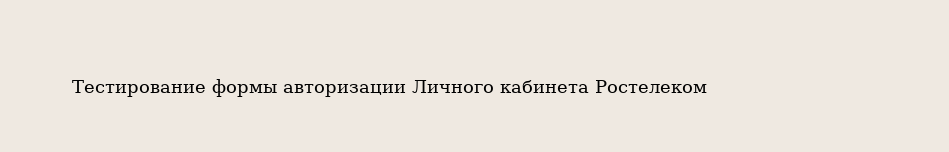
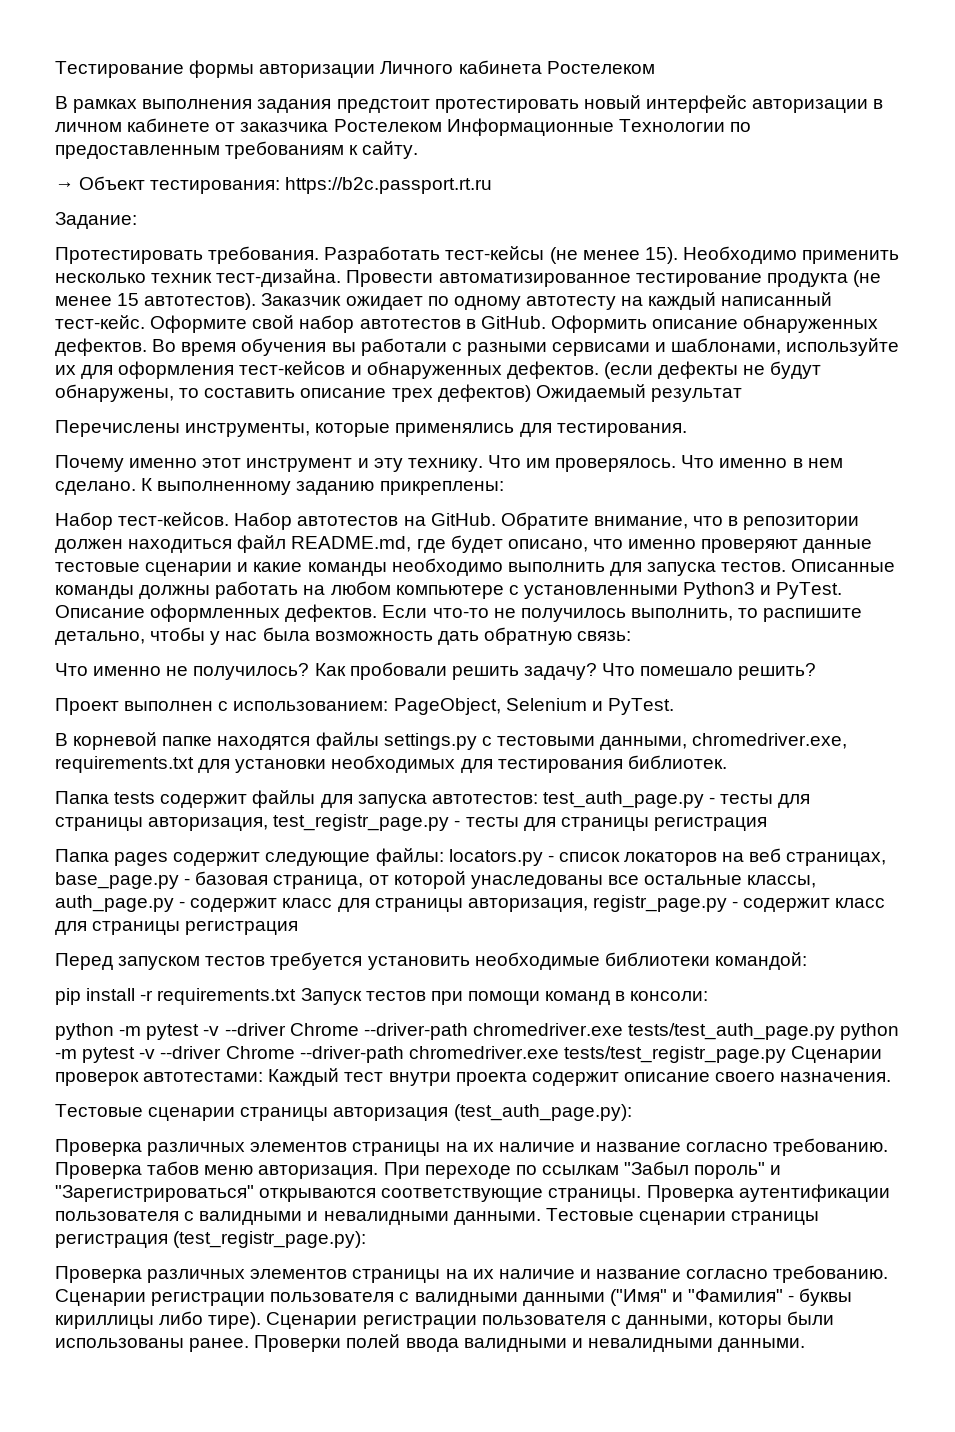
(707, 86) none -> [55,95,884,113] [55,118,751,136] [55,141,419,159] [55,176,493,194] [55,212,137,229] [55,246,900,264] [55,269,881,287] [55,292,833,310] [55,315,879,333] [55,338,900,356] [55,361,822,379] [55,384,742,402] [55,420,687,437] [55,455,843,472] [55,478,504,495] [55,512,860,530] [55,535,873,553] [55,558,896,576] [55,581,843,599] [55,604,863,622] [55,627,632,645] [55,662,817,680] [55,698,674,715] [55,732,848,750] [55,755,727,773] [55,790,811,808] [55,814,767,831] [55,848,887,866] [55,871,817,889] [55,895,886,912] [55,921,299,935] [55,952,807,970] [55,988,709,1005] [55,1023,900,1040] [55,1046,883,1063] [55,1068,892,1086] [55,1104,632,1121] [55,1138,889,1156] [55,1161,782,1179] [55,1184,890,1202] [55,1208,820,1225] [55,1231,367,1248] [55,1265,889,1283] [55,1288,853,1306] [55,1311,835,1329] [55,1334,806,1352] // В рамках выполнения задания предстоит протестировать новый интерфейс авторизации в личном кабинете от заказчика Ростелеком Информационные Технологии по предоставленным требованиям к сайту. // → Объект тестирования: https://b2c.passport.rt.ru // Задание: // Протестировать требования. Разработать тест-кейсы (не менее 15). Необходимо применить несколько техник тест-дизайна. Провести автоматизированное тестирование продукта (не менее 15 автотестов). Заказчик ожидает по одному автотесту на каждый написанный тест-кейс. Оформите свой набор автотестов в GitHub. Оформить описание обнаруженных дефектов. Во время обучения вы работали с разными сервисами и шаблонами, используйте их для оформления тест-кейсов и обнаруженных дефектов. (если дефекты не будут обнаружены, то составить описание трех дефектов) Ожидаемый результат // Перечислены инструменты, которые применялись для тестирования. // Почему именно этот инструмент и эту технику. Что им проверялось. Что именно в нем сделано. К выполненному заданию прикреплены: // Набор тест-кейсов. Набор автотестов на GitHub. Обратите внимание, что в репозитории должен находиться файл README.md, где будет описано, что именно проверяют данные тестовые сценарии и какие команды необходимо выполнить для запуска тестов. Описанные команды должны работать на любом компьютере с установленными Python3 и PyTest. Описание оформленных дефектов. Если что-то не получилось выполнить, то распишите детально, чтобы у нас была возможность дать обратную связь: // Что именно не получилось? Как пробовали решить задачу? Что помешало решить? // Проект выполнен с использованием: PageObject, Selenium и PyTest. // В корневой папке находятся файлы settings.py с тестовыми данными, chromedriver.exe, requirements.txt для установки необходимых для тестирования библиотек. // Папка tests содержит файлы для запуска автотестов: test_auth_page.py - тесты для страницы авторизация, test_registr_page.py - тесты для страницы регистрация // Папка pages содержит следующие файлы: locators.py - список локаторов на веб страницах, base_page.py - базовая страница, от которой унаследованы все остальные классы, auth_page.py - содержит класс для страницы авторизация, registr_page.py - содержит класс для страницы регистрация // Перед запуском тестов требуется установить необходимые библиотеки командой: // pip install -r requirements.txt Запуск тестов при помощи команд в консоли: // python -m pytest -v --driver Chrome --driver-path chromedriver.exe tests/test_auth_page.py python -m pytest -v --driver Chrome --driver-path chromedriver.exe tests/test_registr_page.py Сценарии проверок автотестами: Каждый тест внутри проекта содержит описание своего назначения. // Тестовые сценарии страницы авторизация (test_auth_page.py): // Проверка различных элементов страницы на их наличие и название согласно требованию. Проверка табов меню авторизация. При переходе по ссылкам "Забыл пороль" и "Зарегистрироваться" открываются соответствующие страницы. Проверка аутентификации пользователя с валидными и невалидными данными. Тестовые сценарии страницы регистрация (test_registr_page.py): // Проверка различных элементов страницы на их наличие и название согласно требованию. Сценарии регистрации пользователя с валидными данными ("Имя" и "Фамилия" - буквы кириллицы либо тире). Сценарии регистрации пользователя с данными, которы были использованы ранее. Проверки полей ввода валидными и невалидными данными.

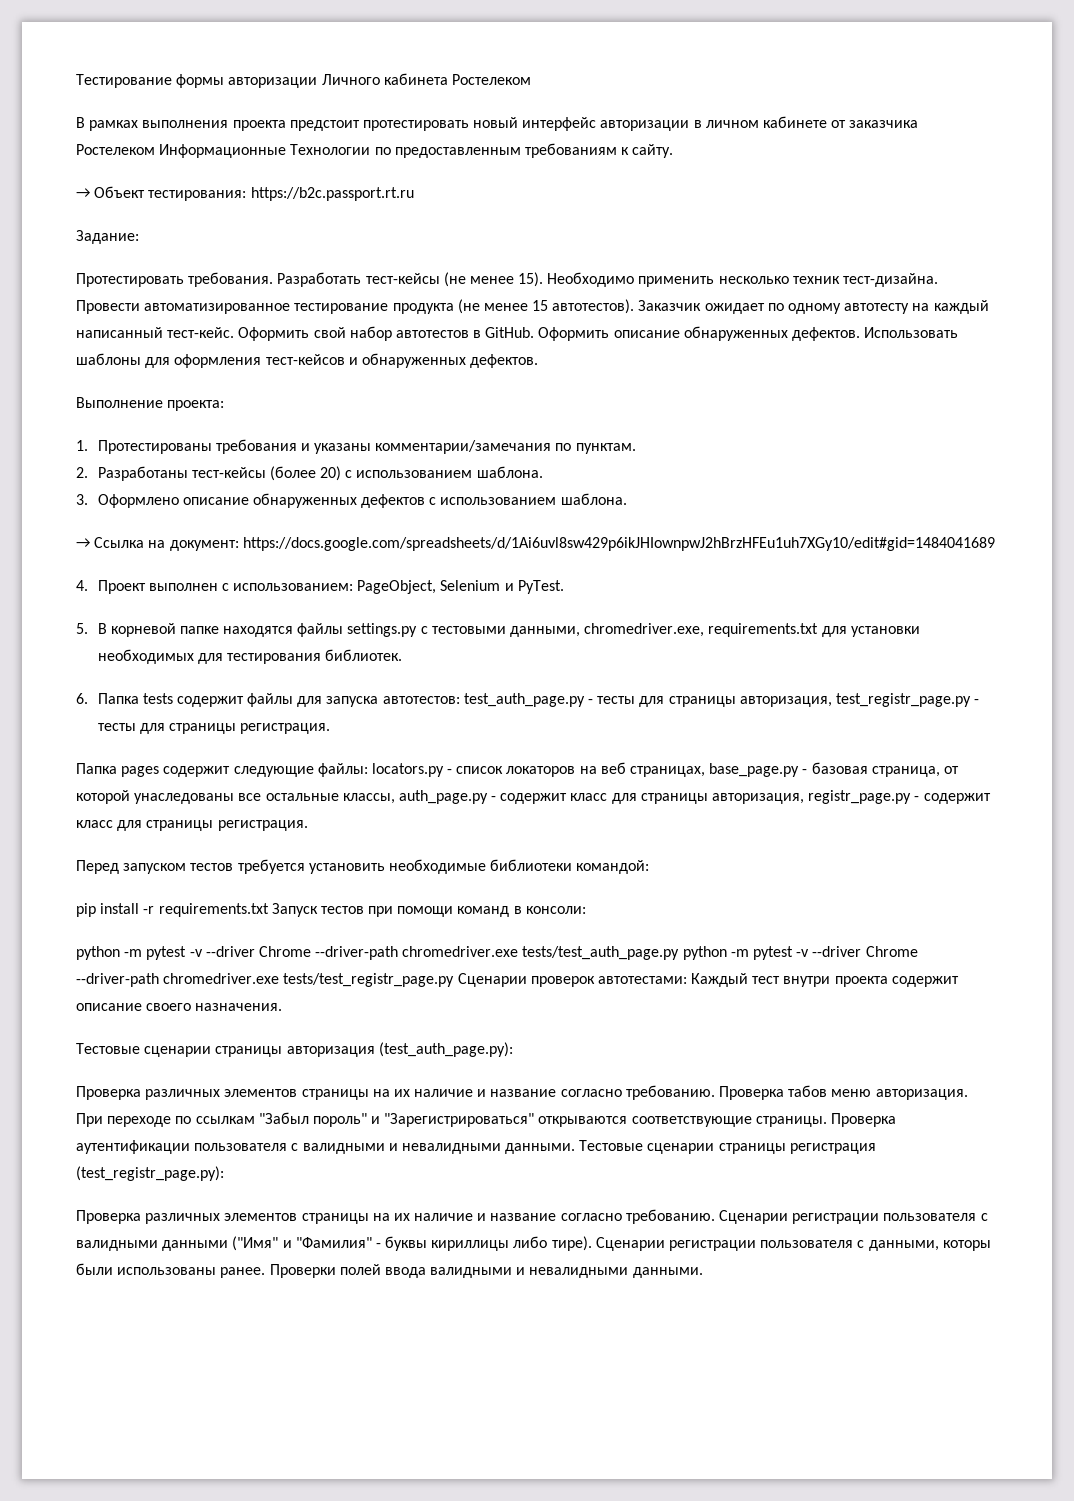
[257,99,332,113] задания -> [232,120,286,131] проекта
[150,315,248,333] Оформите -> [238,327,310,341] Оформить
[152,338,900,356] [55,365,76,375] Во время обучения вы работали с разными сервисами и шаблонами, используйте их -> [864,327,959,338] [76,353,141,365] Использовать шаблоны
[603,361,822,379] [55,384,742,402] [55,420,687,437] [55,455,843,472] [55,478,504,495] [55,512,860,530] [55,535,873,553] [55,558,896,576] [55,581,843,599] [55,604,863,622] [55,627,632,645] [55,662,817,680] (если дефекты не будут обнаружены, то составить описание трех дефектов) Ожидаемый результат // Перечислены инструменты, которые применялись для тестирования. // Почему именно этот инструмент и эту технику. Что им проверялось. Что именно в нем сделано. К выполненному заданию прикреплены: // Набор тест-кейсов. Набор автотестов на GitHub. Обратите внимание, что в репозитории должен находиться файл README.md, где будет описано, что именно проверяют данные тестовые сценарии и какие команды необходимо выполнить для запуска тестов. Описанные команды должны работать на любом компьютере с установленными Python3 и PyTest. Описание оформленных дефектов. Если что-то не получилось выполнить, то распишите детально, чтобы у нас была возможность дать обратную связь: // Что именно не получилось? Как пробовали решить задачу? Что помешало решить? // -> [76,397,225,411] [76,439,636,454] [76,466,543,481] [76,493,627,508] [76,537,995,551] [76,580,88,591] // Выполнение проекта: // 1. Протестированы требования и указаны комментарии/замечания по пунктам. // 2. Разработаны тест-кейсы (более 20) с использованием шаблона. // 3. Оформлено описание обнаруженных дефектов с использованием шаблона. // → Ссылка на документ: https://docs.google.com/spreadsheets/d/1Ai6uvl8sw429p6ikJHIownpwJ2hBrzHFEu1uh7XGy10/edit#gid=1484041689 // 4.
(674, 706) none -> [76,623,88,634] 5.
(727, 762) none -> [76,693,88,704] 6.
[653,817,767,831] регистрация -> [240,723,331,734] регистрация.
[185,921,299,935] регистрация -> [217,820,308,831] регистрация.

